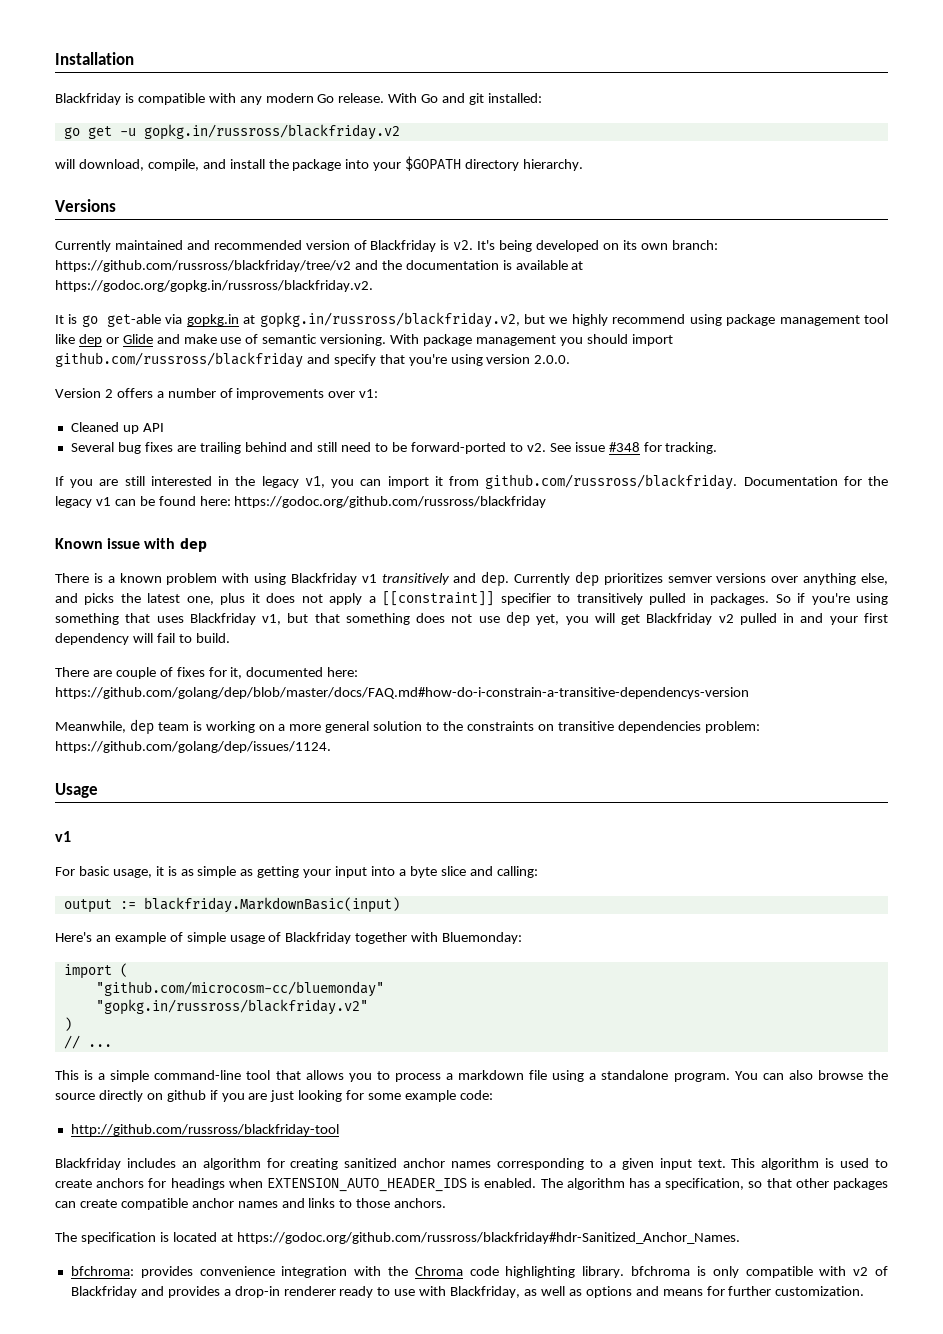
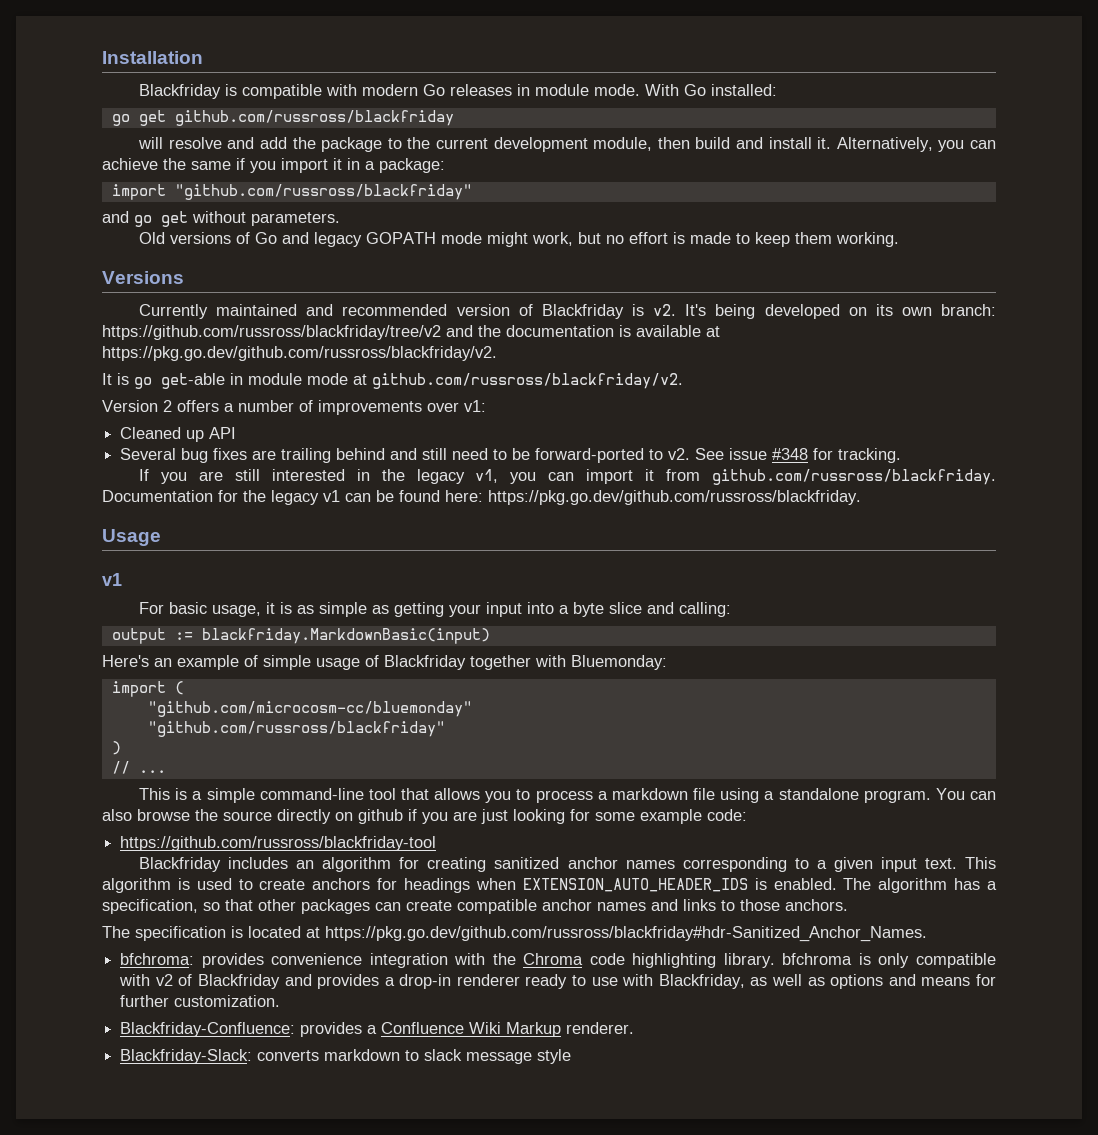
[239,96,262,105] any -> (358, 90) none
[338,93,485,105] release. With Go and git -> [450,84,707,96] releases in module mode. With Go
[119,124,400,140] [55,156,584,171] -u gopkg.in/russross/blackfriday.v2 // will download, compile, and install the package into your $GOPATH directory hierarchy. -> [174,110,454,126] [138,137,997,152] [102,158,445,173] [111,184,472,200] [102,211,340,227] [139,232,900,247] github.com/russross/blackfriday // will resolve and add the package to the current development module, then build and install it. Alternatively, you can achieve the same if you import it in a package: // import "github.com/russross/blackfriday" // and go get without parameters. // Old versions of Go and legacy GOPATH mode might work, but no effort is made to keep them working.
[55,280,373,292] https://godoc.org/gopkg.in/russross/blackfriday.v2. -> [102,346,497,361] https://pkg.go.dev/github.com/russross/blackfriday/v2.
[165,312,888,328] [55,334,673,346] [55,352,571,368] via gopkg.in at gopkg.in/russross/blackfriday.v2, but we highly recommend using package management tool like dep or Glide and make use of semantic versioning. With package management you should import github.com/russross/blackfriday and specify that you're using version 2.0.0. -> [230,373,683,389] in module mode at github.com/russross/blackfriday/v2.
[234,496,547,508] [55,537,207,552] [55,571,889,587] [55,591,889,606] [55,611,888,627] [55,633,230,645] [55,667,359,679] [55,687,749,699] [55,719,760,735] [55,741,331,753] https://godoc.org/github.com/russross/blackfriday // Known issue with dep // There is a known problem with using Blackfriday v1 transitively and dep. Currently dep prioritizes semver versions over anything else, and picks the latest one, plus it does not apply a [[constraint]] specifier to transitively pulled in packages. So if you're using something that uses Blackfriday v1, but that something does not use dep yet, you will get Blackfriday v2 pulled in and your first dependency will fail to build. // There are couple of fixes for it, documented here: https://github.com/golang/dep/blob/master/docs/FAQ.md#how-do-i-constrain-a-transitive-dependencys-version // Meanwhile, dep team is working on a more general solution to the constraints on transitive dependencies problem: https://github.com/golang/dep/issues/1124. -> [488,490,861,505] https://pkg.go.dev/github.com/russross/blackfriday.
[95,999,368,1015] "gopkg.in/russross/blackfriday.v2" -> [147,721,445,737] "github.com/russross/blackfriday"
[70,1124,339,1136] http://github.com/russross/blackfriday-tool -> [120,836,437,851] https://github.com/russross/blackfriday-tool
[236,1232,740,1244] https://godoc.org/github.com/russross/blackfriday#hdr-Sanitized_Anchor_Names. -> [325,926,927,942] https://pkg.go.dev/github.com/russross/blackfriday#hdr-Sanitized_Anchor_Names.
(865, 1291) none -> [120,1022,635,1037] [120,1049,572,1064] // Blackfriday-Confluence: provides a Confluence Wiki Markup renderer. // Blackfriday-Slack: converts markdown to slack message style

